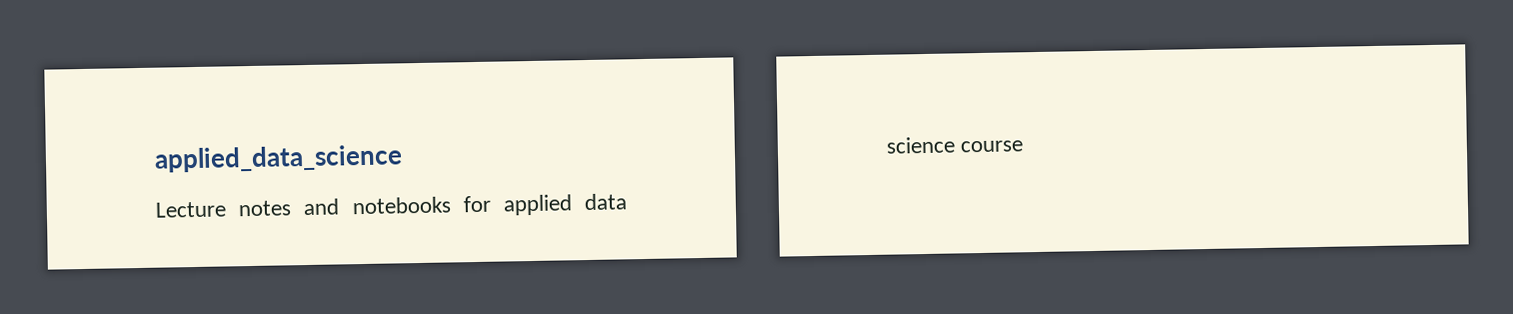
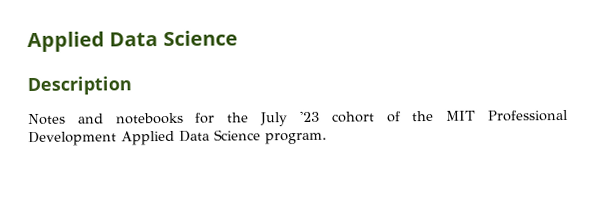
[154,144,403,173] [155,193,627,218] [886,136,1024,154] applied_data_science // Lecture notes and notebooks for applied data science course -> [27,30,238,53] [27,76,132,96] [28,109,568,127] [28,129,327,147] Applied Data Science // Description // Notes and notebooks for the July '23 cohort of the MIT Professional Development Applied Data Science program.

